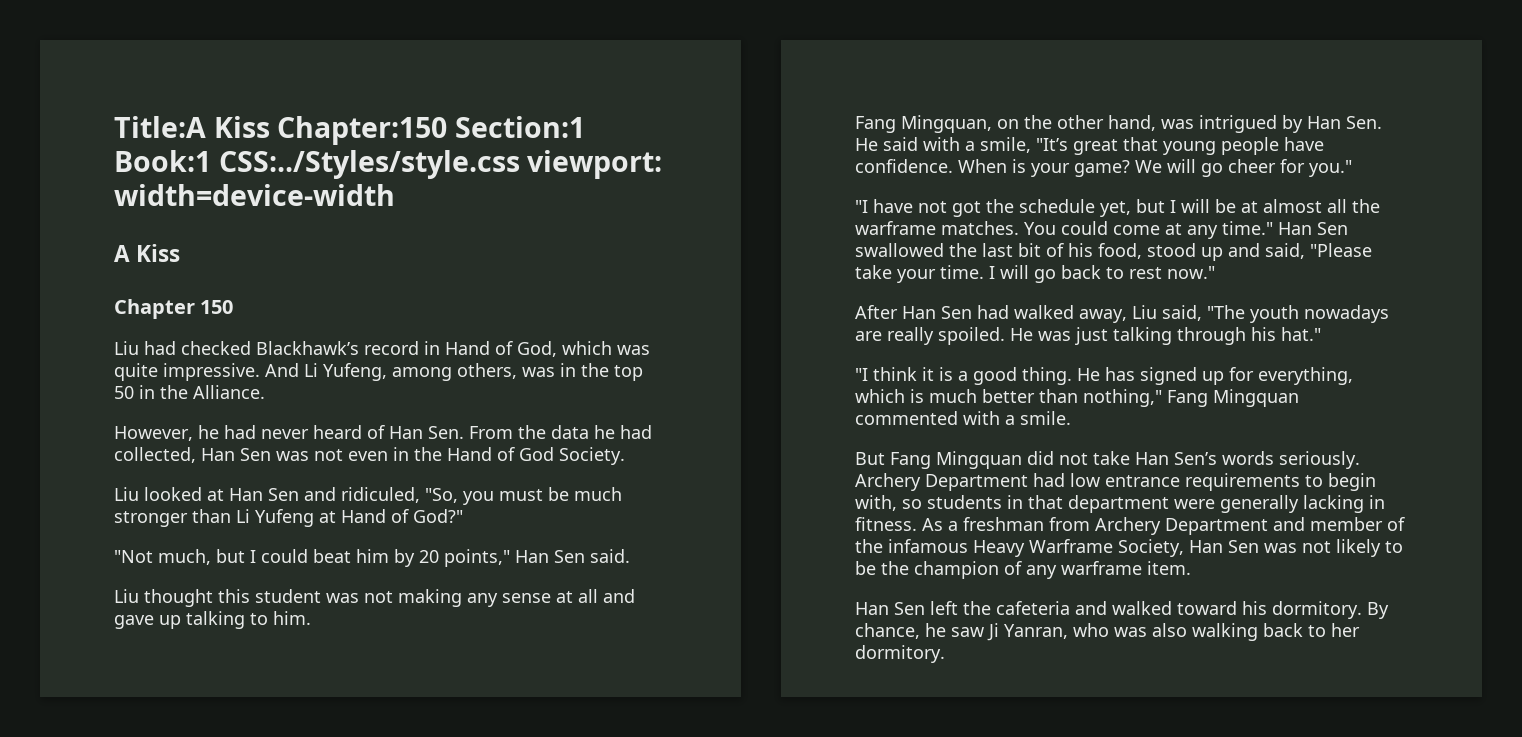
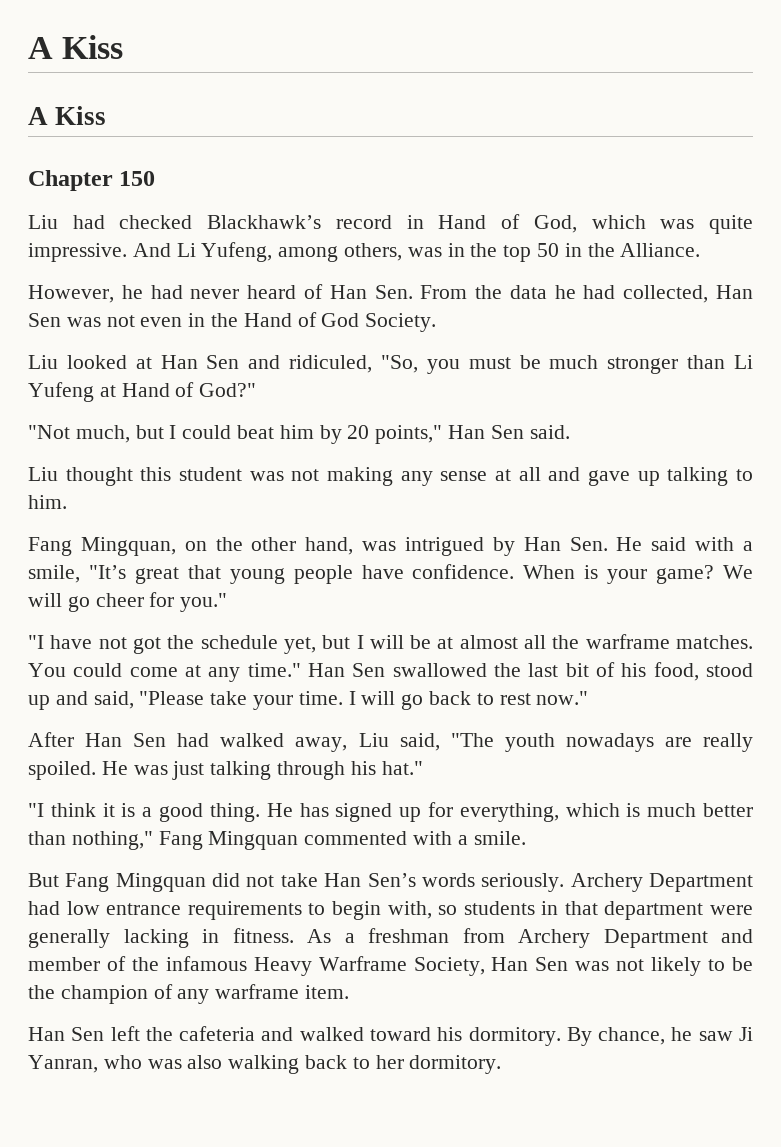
[114,116,586,145] [114,150,663,179] [114,184,395,206] Title:A Kiss Chapter:150 Section:1 Book:1 CSS:../Styles/style.css viewport: width=device-width -> [28,35,124,59] A Kiss

